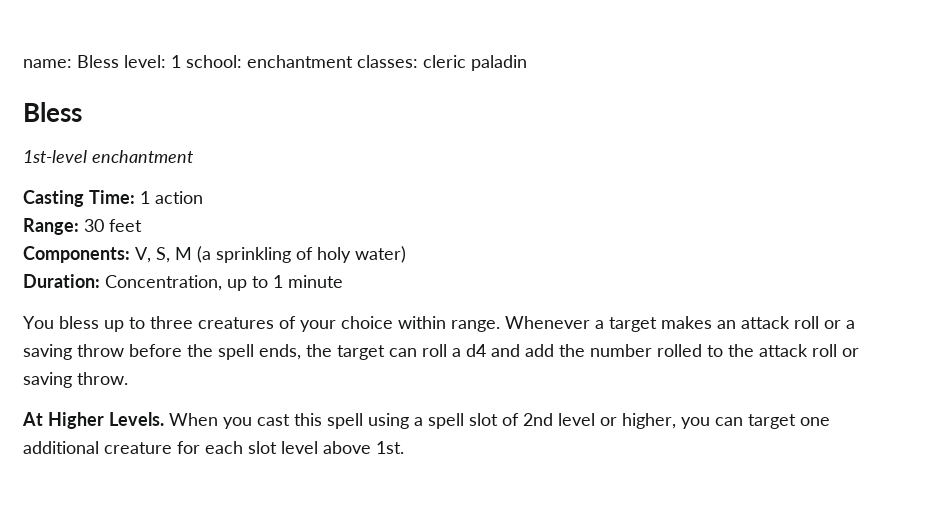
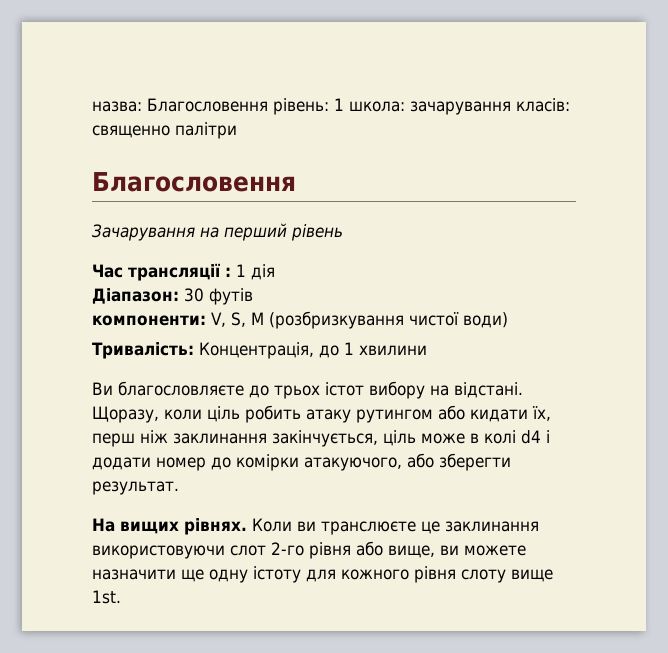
[23,55,527,71] [23,102,82,122] [23,150,194,163] [23,190,203,207] [23,218,142,235] [23,246,406,263] [23,274,343,291] [23,316,855,332] [23,344,859,360] [23,372,128,388] [22,412,830,429] [23,441,371,454] name: Bless level: 1 school: enchantment classes: cleric paladin // Bless // 1st-level enchantment // Casting Time: 1 action // Range: 30 feet // Components: V, S, M (a sprinkling of holy water) // Duration: Concentration, up to 1 minute // You bless up to three creatures of your choice within range. Whenever a target makes an attack roll or a saving throw before the spell ends, the target can roll a d4 and add the number rolled to the attack roll or saving throw. // At Higher Levels. When you cast this spell using a spell slot of 2nd level or higher, you can target one additional creature for each slot level above -> [92,98,570,115] [92,122,237,139] [92,172,296,192] [92,223,343,241] [92,263,275,281] [92,288,253,305] [92,311,508,329] [92,342,427,359] [92,381,523,399] [92,405,551,423] [92,430,550,447] [92,453,511,471] [92,481,179,495] [92,518,539,535] [92,541,526,559] [92,566,553,583] назва: Благословення рівень: 1 школа: зачарування класів: священно палітри // Благословення // Зачарування на перший рівень // Час трансляції : 1 дія // Діапазон: 30 футів // компоненти: V, S, М (розбризкування чистої води) // Тривалість: Концентрація, до 1 хвилини // Ви благословляєте до трьох істот вибору на відстані. Щоразу, коли ціль робить атаку рутингом або кидати їх, перш ніж заклинання закінчується, ціль може в колі d4 і додати номер до комірки атакуючого, або зберегти результат. // На вищих рівнях. Коли ви транслюєте це заклинання використовуючи слот 2-го рівня або вище, ви можете назначити ще одну істоту для кожного рівня слоту вище

